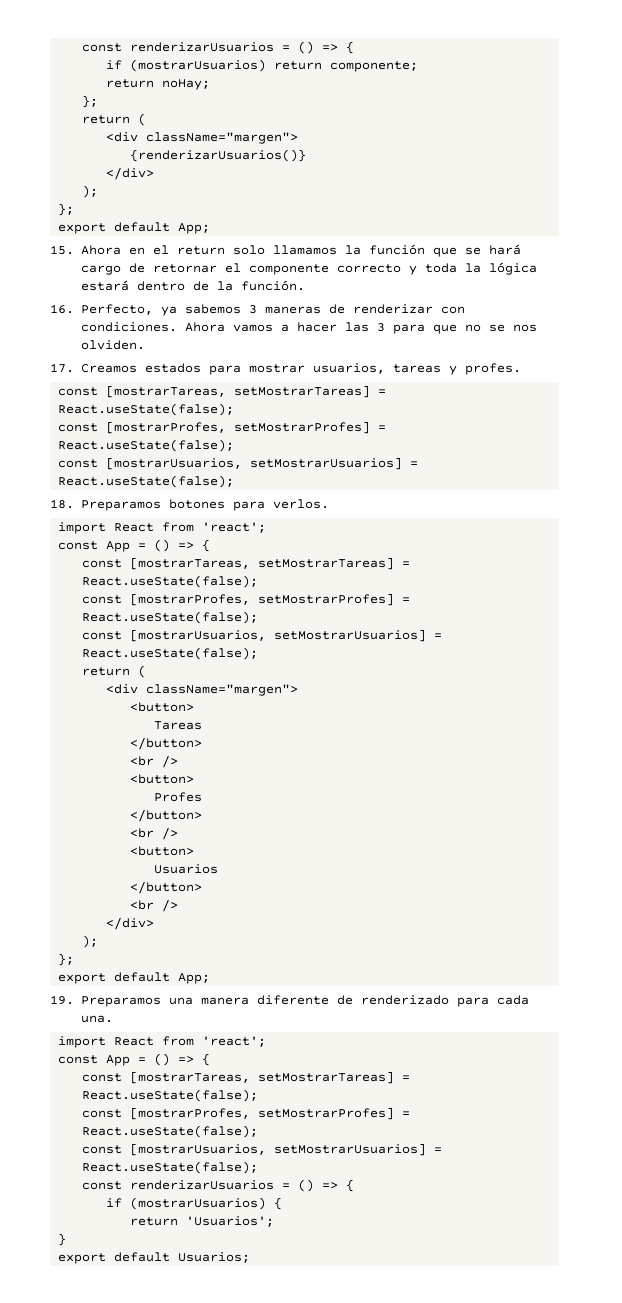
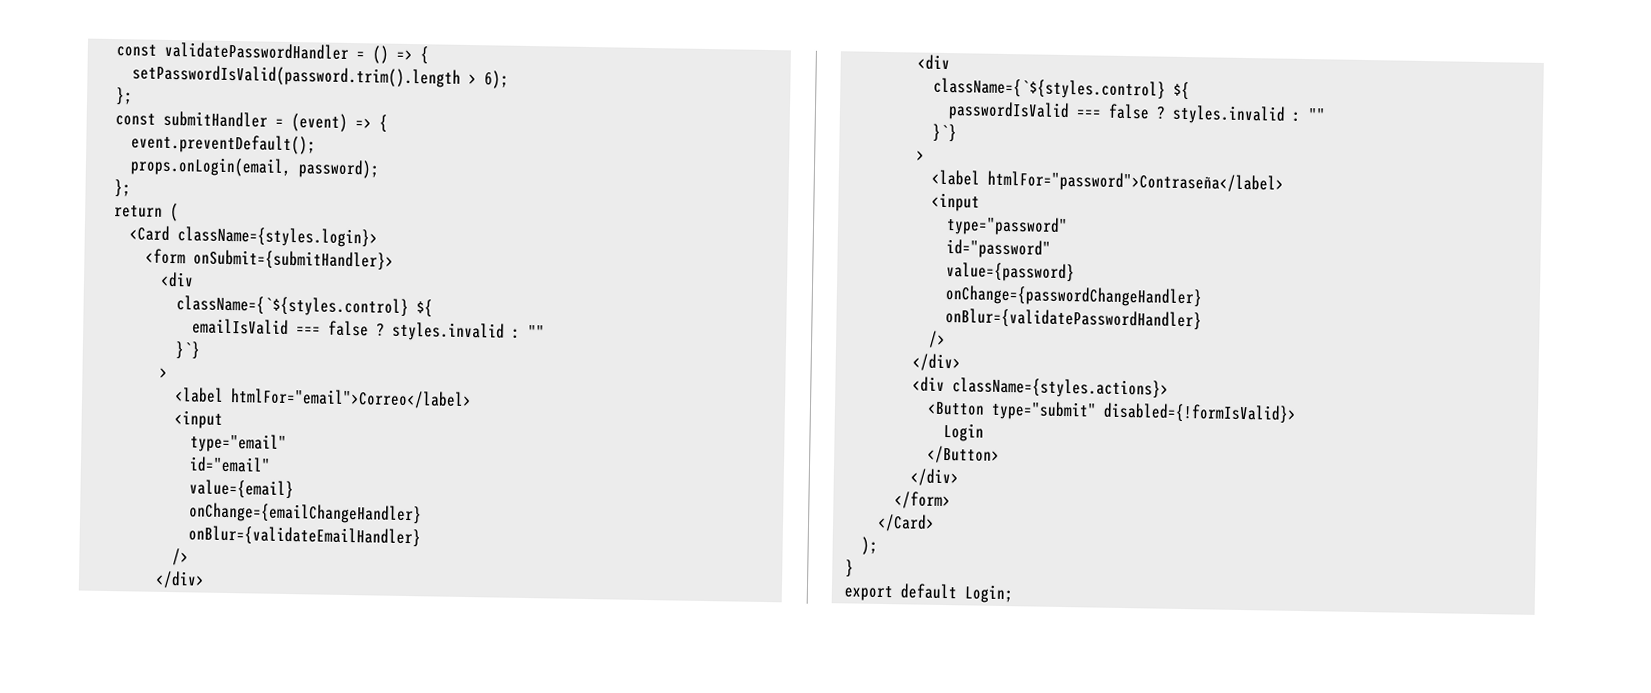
[82,41,355,54] [106,59,419,72] [106,79,211,90] [82,95,99,108] [82,113,147,126] [106,132,299,144] [130,149,307,162] [106,167,155,180] [82,185,99,198] [58,203,75,216] [58,222,211,234] [50,244,521,257] [80,262,537,275] [80,280,305,291] [50,304,465,316] [80,322,537,334] [80,340,145,350] [50,363,521,375] [58,385,387,398] [58,403,235,416] [58,421,387,434] [58,439,235,452] [58,457,419,470] [58,475,235,488] [50,499,329,511] [58,522,267,534] [58,539,211,552] [82,557,411,570] [82,575,259,588] [82,593,411,606] [82,611,259,624] [82,629,443,642] [82,647,259,660] [82,665,147,678] [106,684,299,696] [130,702,195,712] [154,721,203,730] [130,737,203,750] [130,755,179,768] [130,774,195,784] [154,792,203,802] [130,809,203,822] [130,827,179,840] [130,846,195,856] [154,864,219,874] [130,881,203,894] [130,899,179,912] [106,917,155,930] [82,935,99,948] [58,953,75,966] [58,972,211,984] [50,995,529,1007] [80,1015,113,1023] [58,1036,267,1048] [58,1053,211,1066] [82,1071,411,1084] [82,1089,259,1102] [82,1107,411,1120] [82,1125,259,1138] [82,1143,443,1156] [82,1161,259,1174] [82,1179,355,1192] [106,1197,283,1210] [130,1216,275,1227] const renderizarUsuarios = () => { // if (mostrarUsuarios) return componente; // return noHay; // }; // return ( // <div className="margen"> // {renderizarUsuarios()} // </div> // ); // }; // export default App; // 15. Ahora en el return solo llamamos la función que se hará cargo de retornar el componente correcto y toda la lógica estará dentro de la función. // 16. Perfecto, ya sabemos 3 maneras de renderizar con condiciones. Ahora vamos a hacer las 3 para que no se nos olviden. // 17. Creamos estados para mostrar usuarios, tareas y profes. // const [mostrarTareas, setMostrarTareas] = React.useState(false); // const [mostrarProfes, setMostrarProfes] = React.useState(false); // const [mostrarUsuarios, setMostrarUsuarios] = React.useState(false); // 18. Preparamos botones para verlos. // import React from 'react'; // const App = () => { // const [mostrarTareas, setMostrarTareas] = React.useState(false); // const [mostrarProfes, setMostrarProfes] = React.useState(false); // const [mostrarUsuarios, setMostrarUsuarios] = React.useState(false); // return ( // <div className="margen"> // <button> // Tareas // </button> // <br /> // <button> // Profes // </button> // <br /> // <button> // Usuarios // </button> // <br /> // </div> // ); // }; // export default App; // 19. Preparamos una manera diferente de renderizado para cada una. // import React from 'react'; // const App = () => { // const [mostrarTareas, setMostrarTareas] = React.useState(false); // const [mostrarProfes, setMostrarProfes] = React.useState(false); // const [mostrarUsuarios, setMostrarUsuarios] = React.useState(false); // const renderizarUsuarios = () => { // if (mostrarUsuarios) { // return 'Usuarios'; -> [115,41,429,65] [131,64,509,89] [114,87,133,106] [114,110,388,133] [130,133,316,155] [129,156,380,179] [113,179,131,198] [113,202,179,222] [128,225,378,248] [144,248,394,271] [159,271,194,288] [175,295,433,318] [191,318,545,342] [174,341,200,360] [158,367,168,378] [173,387,472,410] [173,410,223,429] [189,433,287,453] [188,456,271,473] [188,479,294,500] [187,502,422,525] [187,525,421,548] [171,548,189,566] [154,570,205,589] [916,54,950,71] [932,77,1190,101] [947,101,1326,125] [931,123,957,143] [915,150,925,161] [930,169,1284,194] [930,192,980,212] [945,216,1068,237] [945,239,1051,259] [945,261,1075,283] [944,284,1203,308] [944,307,1202,331] [927,330,946,349] [911,353,961,372] [911,376,1169,399] [926,400,1297,424] [942,422,984,442] [926,445,1000,464] [909,468,959,487] [893,491,951,510] [876,513,935,532] [860,536,878,555] const validatePasswordHandler = () => { // setPasswordIsValid(password.trim().length > 6); // }; // const submitHandler = (event) => { // event.preventDefault(); // props.onLogin(email, password); // }; // return ( // <Card className={styles.login}> // <form onSubmit={submitHandler}> // <div // className={`${styles.control} ${ // emailIsValid === false ? styles.invalid : "" // }`} // > // <label htmlFor="email">Correo</label> // <input // type="email" // id="email" // value={email} // onChange={emailChangeHandler} // onBlur={validateEmailHandler} // /> // </div> // <div // className={`${styles.control} ${ // passwordIsValid === false ? styles.invalid : "" // }`} // > // <label htmlFor="password">Contraseña</label> // <input // type="password" // id="password" // value={password} // onChange={passwordChangeHandler} // onBlur={validatePasswordHandler} // /> // </div> // <div className={styles.actions}> // <Button type="submit" disabled={!formIsValid}> // Login // </Button> // </div> // </form> // </Card> // );
[178,1252,251,1263] Usuarios; -> [963,584,1014,604] Login;

